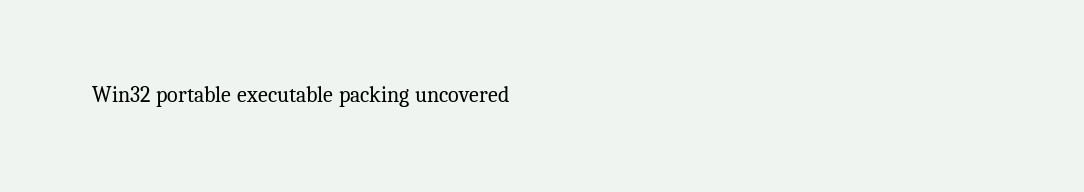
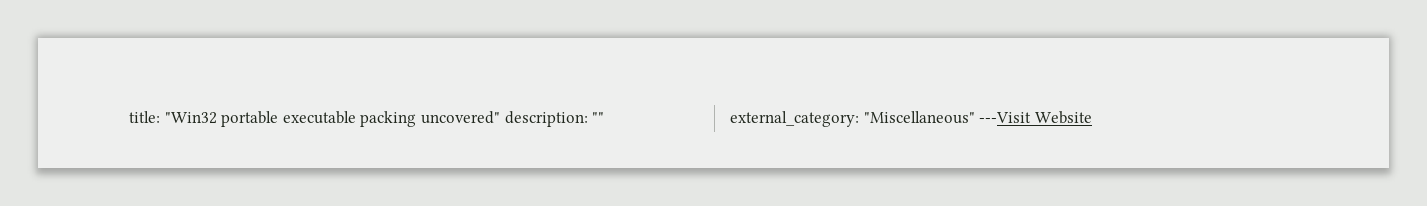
[92,86,150,102] Win32 -> [129,111,217,124] title: "Win32
[414,86,509,102] uncovered -> [420,111,1092,127] uncovered" description: "" external_category: "Miscellaneous" ---Visit Website

